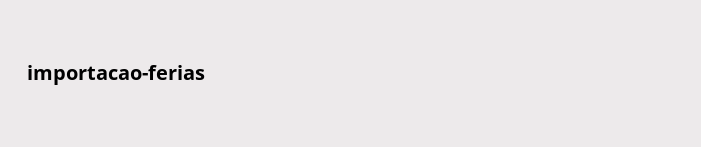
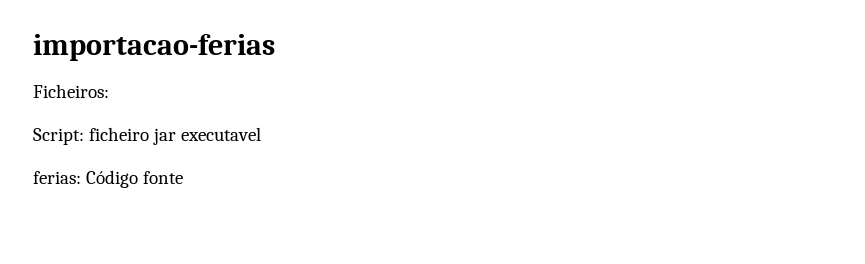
(205, 75) none -> [33,84,109,98] [33,127,262,145] [33,170,184,188] // Ficheiros: // Script: ficheiro jar executavel // ferias: Código fonte

